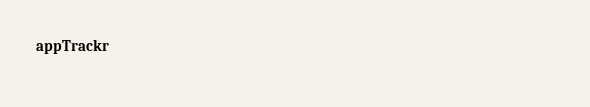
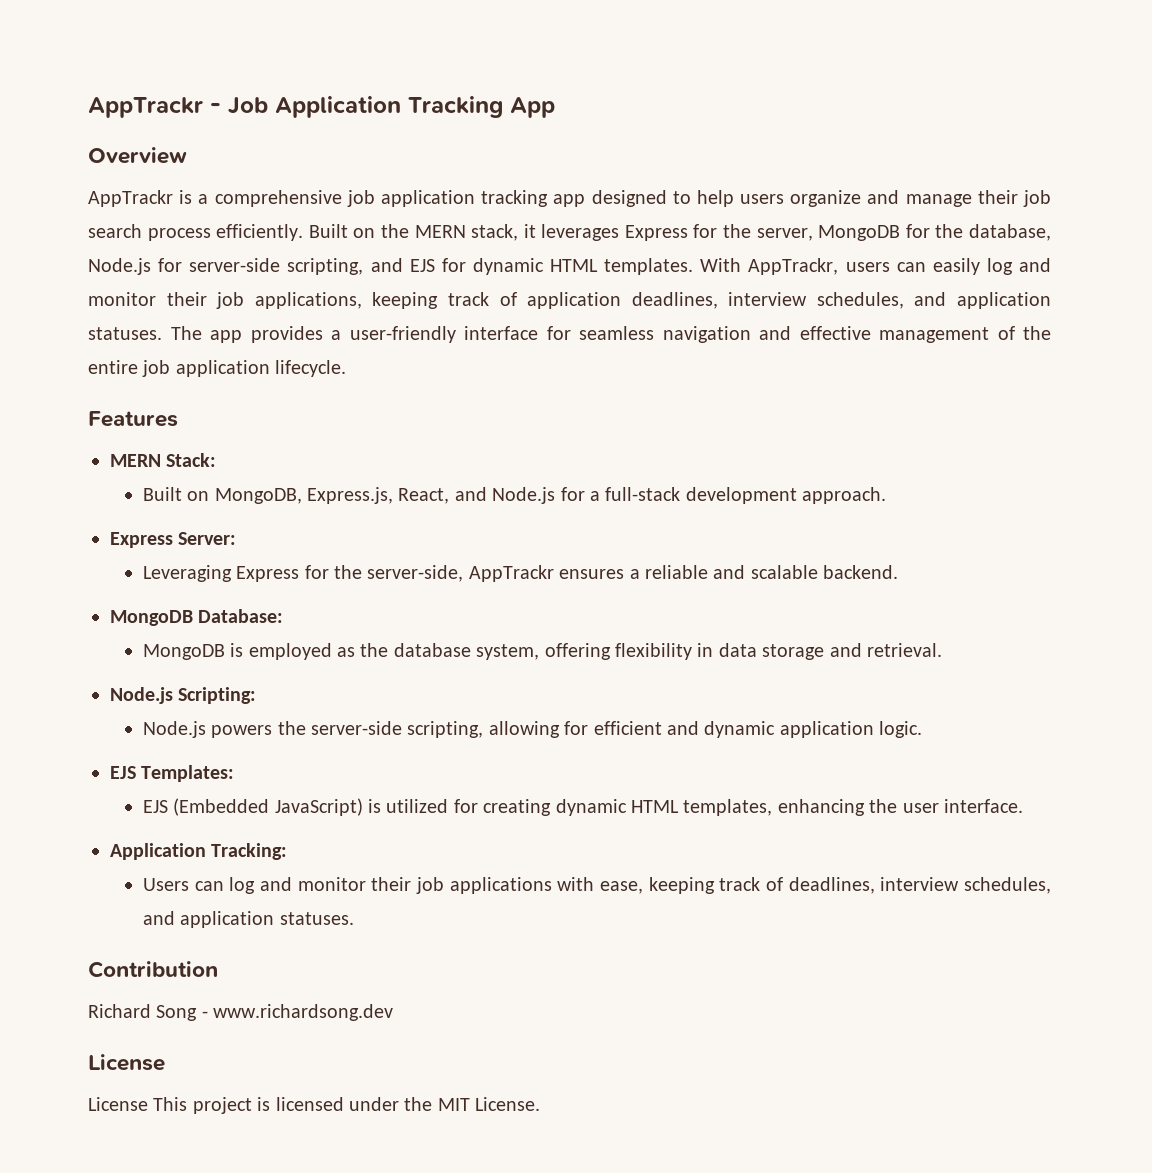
[36,39,109,54] appTrackr -> [88,96,555,118] [88,147,187,164] [88,190,1051,207] [88,224,1051,241] [88,258,1051,275] [88,292,1051,309] [88,326,1051,343] [88,360,347,377] [88,411,178,427] [110,453,217,467] [142,487,887,504] [110,532,237,548] [142,565,899,582] [110,609,284,626] [142,643,943,660] [110,687,257,704] [142,721,923,738] [110,765,235,782] [142,798,1024,816] [110,843,288,860] [142,877,1051,894] [142,911,354,928] [88,961,218,978] [88,1004,394,1021] [88,1054,165,1071] [88,1097,541,1114] AppTrackr - Job Application Tracking App // Overview // AppTrackr is a comprehensive job application tracking app designed to help users organize and manage their job search process efficiently. Built on the MERN stack, it leverages Express for the server, MongoDB for the database, Node.js for server-side scripting, and EJS for dynamic HTML templates. With AppTrackr, users can easily log and monitor their job applications, keeping track of application deadlines, interview schedules, and application statuses. The app provides a user-friendly interface for seamless navigation and effective management of the entire job application lifecycle. // Features // MERN Stack: // Built on MongoDB, Express.js, React, and Node.js for a full-stack development approach. // Express Server: // Leveraging Express for the server-side, AppTrackr ensures a reliable and scalable backend. // MongoDB Database: // MongoDB is employed as the database system, offering flexibility in data storage and retrieval. // Node.js Scripting: // Node.js powers the server-side scripting, allowing for efficient and dynamic application logic. // EJS Templates: // EJS (Embedded JavaScript) is utilized for creating dynamic HTML templates, enhancing the user interface. // Application Tracking: // Users can log and monitor their job applications with ease, keeping track of deadlines, interview schedules, and application statuses. // Contribution // Richard Song - www.richardsong.dev // License // License This project is licensed under the MIT License.

